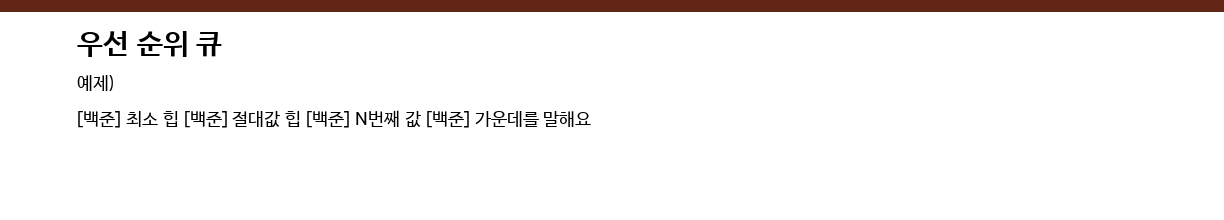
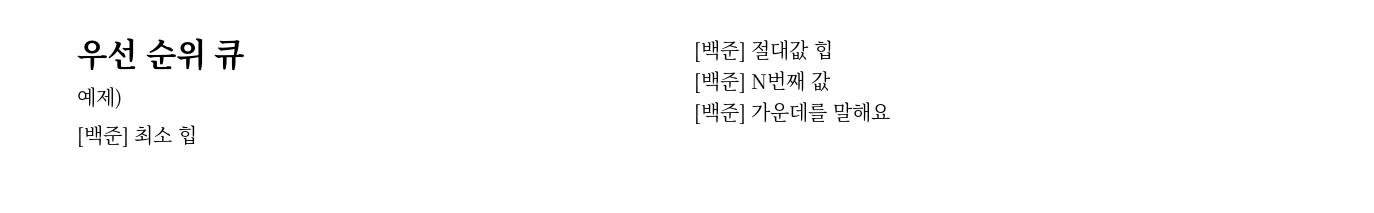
(179, 119) none -> (197, 135) //
(302, 119) none -> (833, 50) //
(421, 119) none -> (831, 81) //

